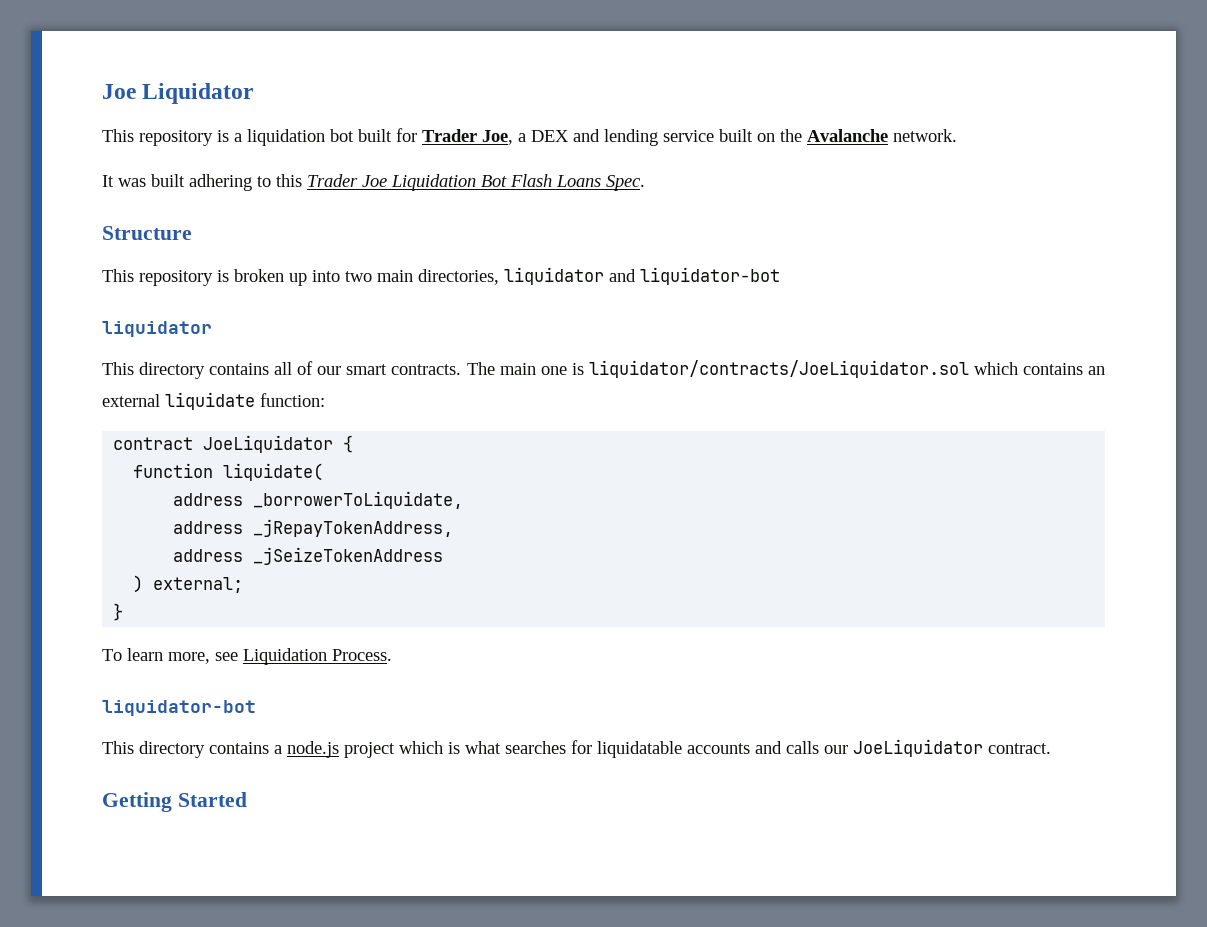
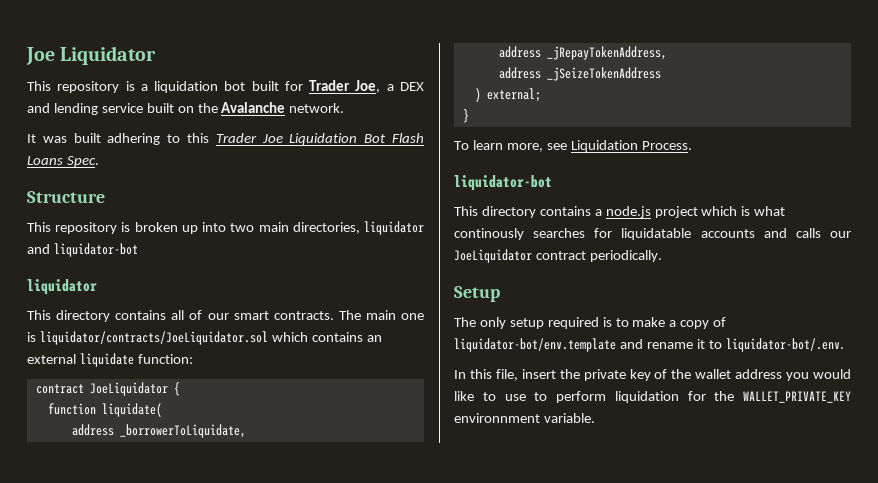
(501, 747) none -> [454,228,524,240] continously
[988,743,1051,754] [102,792,247,812] contract. // Getting Started -> [535,250,662,262] [454,286,500,302] [454,317,727,329] [454,338,844,352] [454,369,851,381] [454,391,851,403] [454,413,595,423] contract periodically. // Setup // The only setup required is to make a copy of liquidator-bot/env.template and rename it to liquidator-bot/.env. // In this file, insert the private key of the wallet address you would like to use to perform liquidation for the WALLET_PRIVATE_KEY environnment variable.

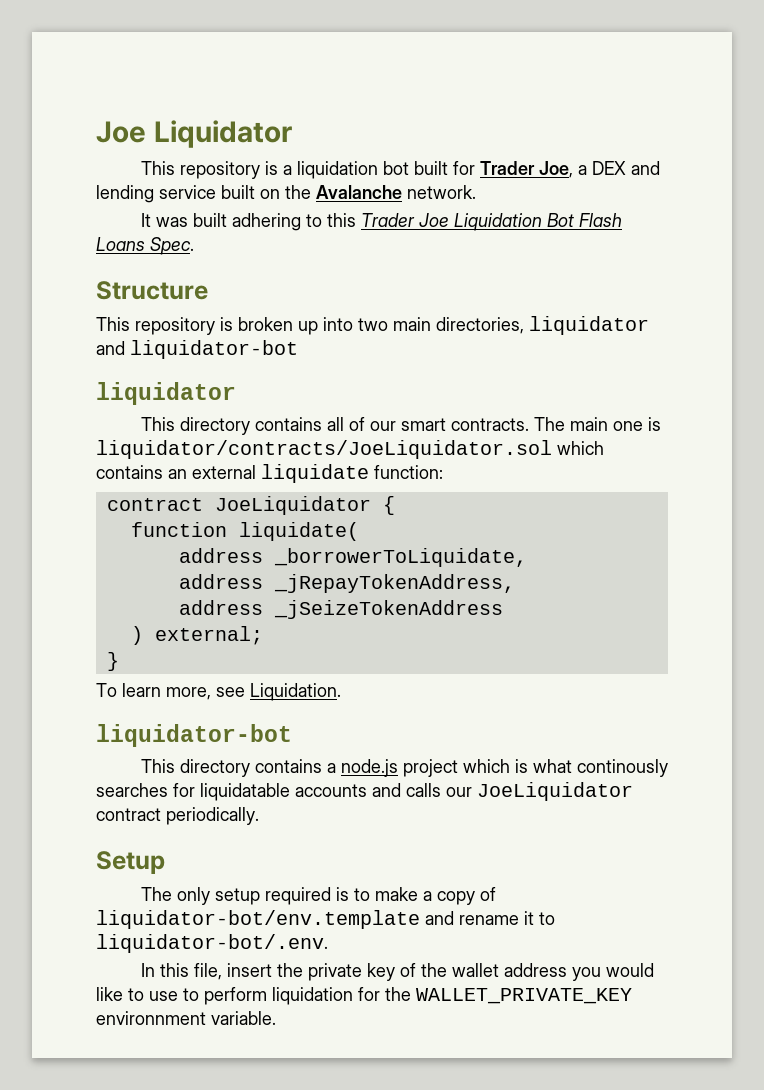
[570,140,692,152] Liquidation Process. -> [250,683,341,701] Liquidation.

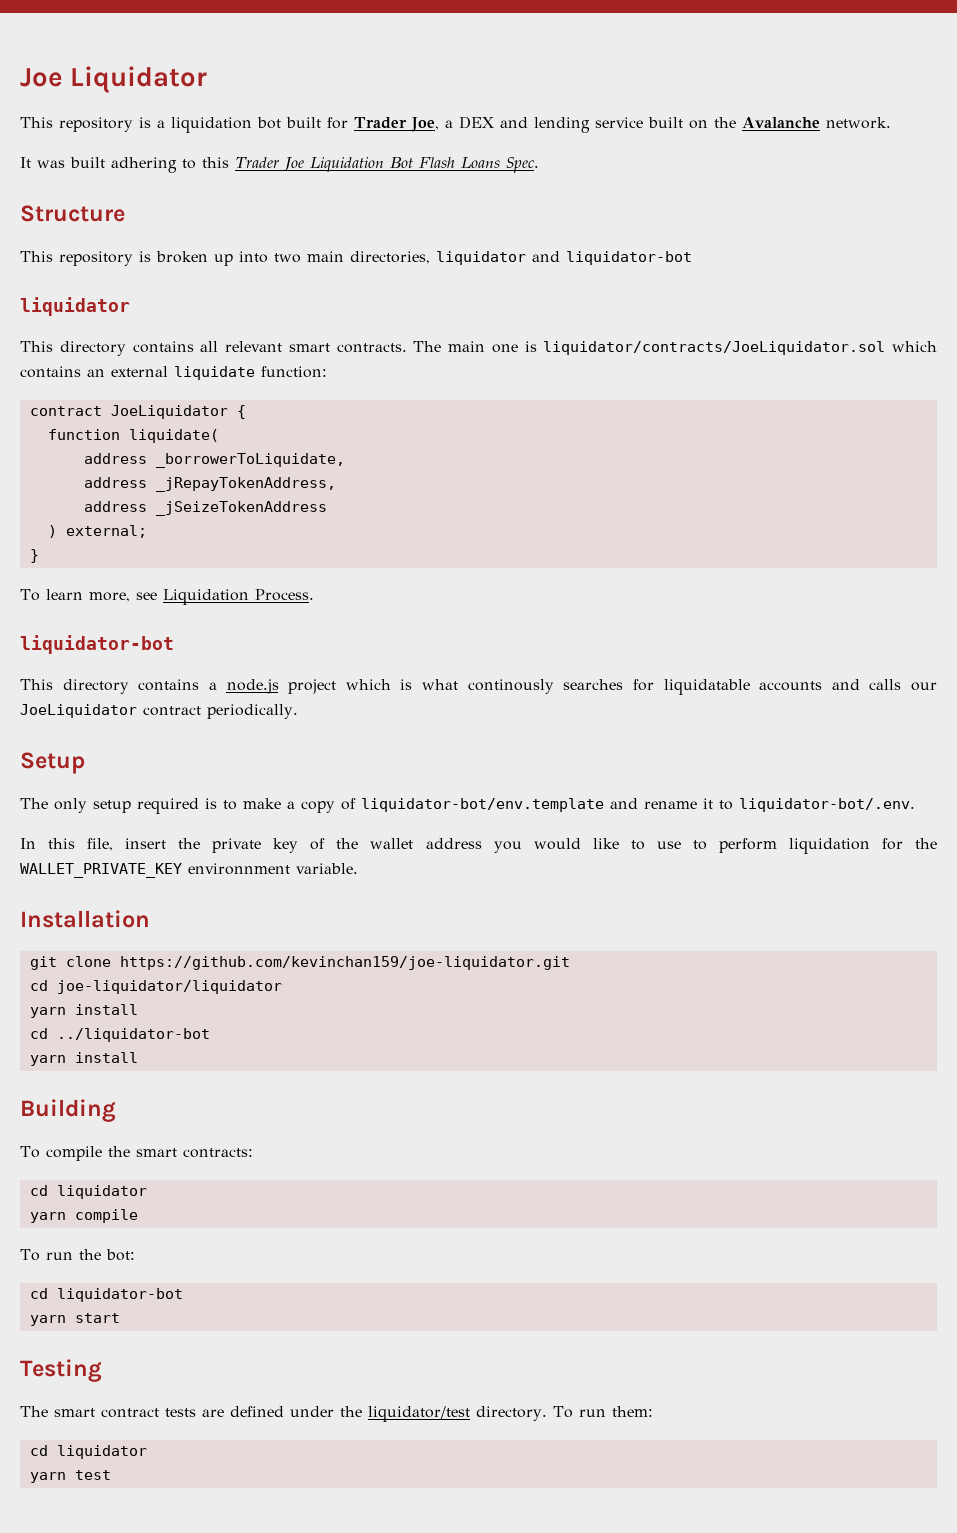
[348,417,396,431] of our -> [225,341,282,352] relevant
[250,683,341,701] Liquidation. -> [162,589,314,605] Liquidation Process.
(276, 1018) none -> [20,910,150,928] [29,956,570,970] [29,980,282,994] [29,1004,138,1018] [29,1028,210,1042] [29,1052,138,1066] [20,1099,116,1122] [20,1146,253,1161] [29,1185,147,1199] [29,1209,138,1223] [20,1249,135,1261] [29,1288,183,1302] [29,1313,120,1326] [20,1359,102,1382] [20,1406,653,1422] [29,1445,147,1459] [29,1470,111,1483] // Installation // git clone https://github.com/kevinchan159/joe-liquidator.git // cd joe-liquidator/liquidator // yarn install // cd ../liquidator-bot // yarn install // Building // To compile the smart contracts: // cd liquidator // yarn compile // To run the bot: // cd liquidator-bot // yarn start // Testing // The smart contract tests are defined under the liquidator/test directory. To run them: // cd liquidator // yarn test

